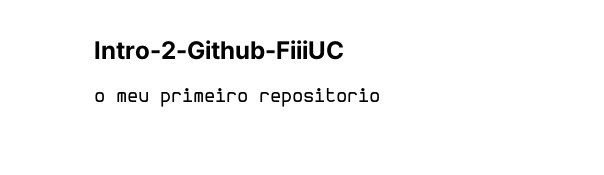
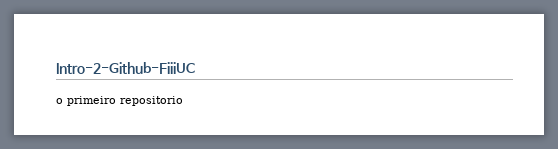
[116,92,149,102] meu -> (63, 101) none

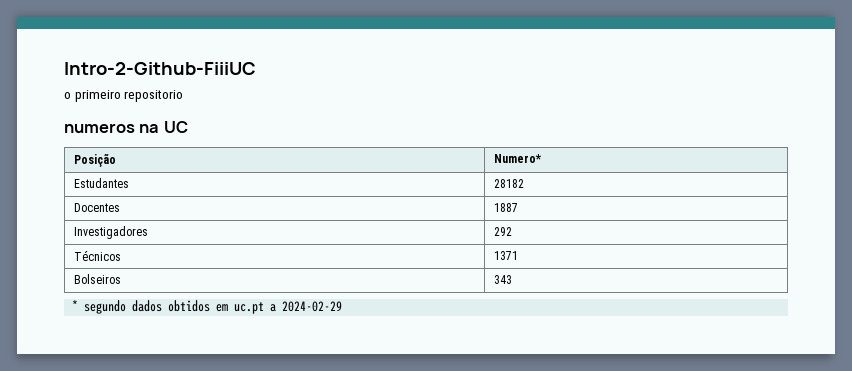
(183, 101) none -> [64,121,188,133] [74,153,117,167] [494,154,542,163] [74,178,130,188] [494,179,525,188] [74,203,121,212] [494,203,519,212] [74,226,149,239] [494,227,513,236] [74,250,122,261] [494,251,519,260] [74,274,122,284] [494,275,513,284] [72,300,343,314] // numeros na UC // Posição | Numero* // Estudantes | 28182 // Docentes | 1887 // Investigadores | 292 // Técnicos | 1371 // Bolseiros | 343 // * segundo dados obtidos em uc.pt a 2024-02-29

